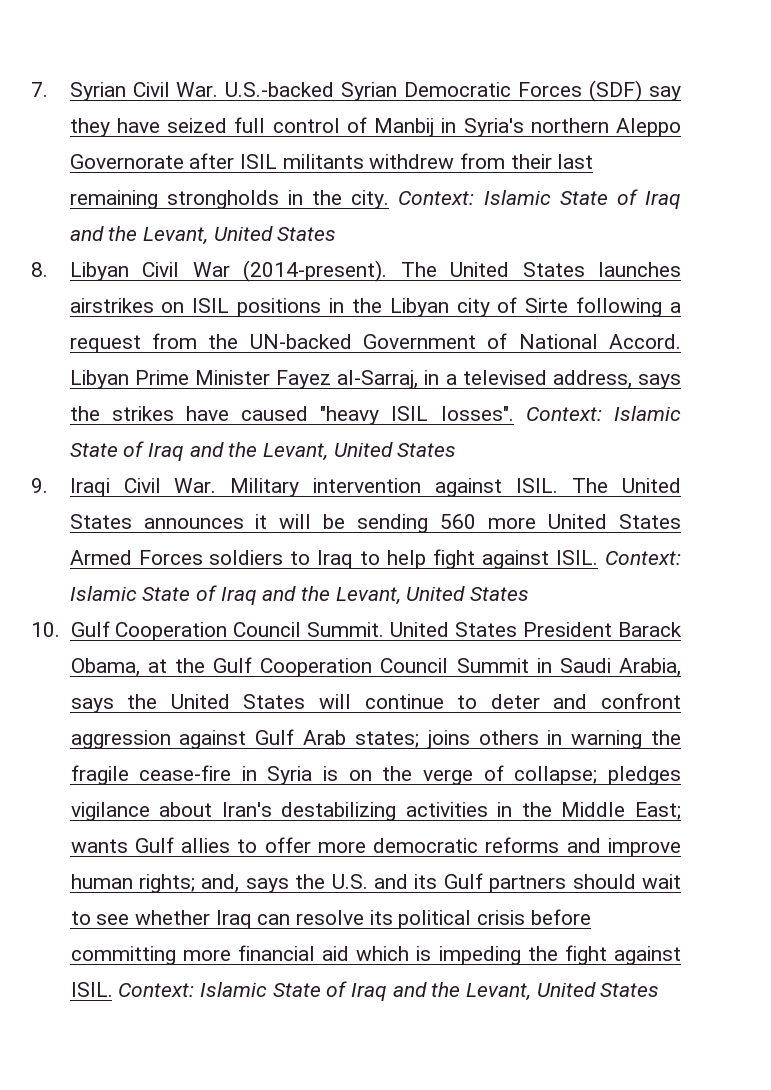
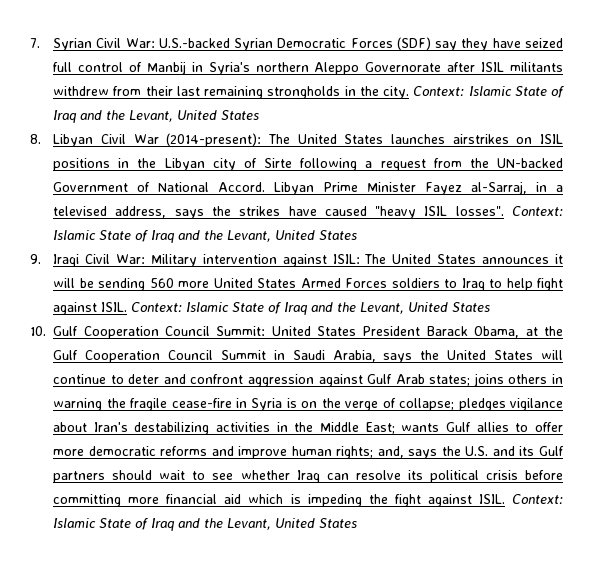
[176,82,219,97] War. -> [125,38,155,48] War:
[243,260,388,282] (2014-present). -> [166,133,262,147] (2014-present):
[174,478,217,493] War. -> [115,254,145,264] War:
[516,478,559,493] ISIL. -> [332,254,360,264] ISIL:
[307,622,385,637] Summit. -> [216,326,266,336] Summit:

